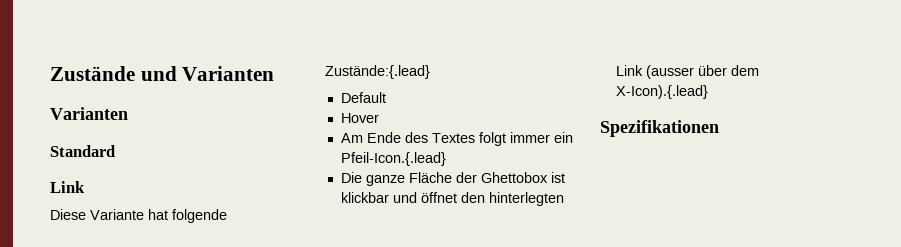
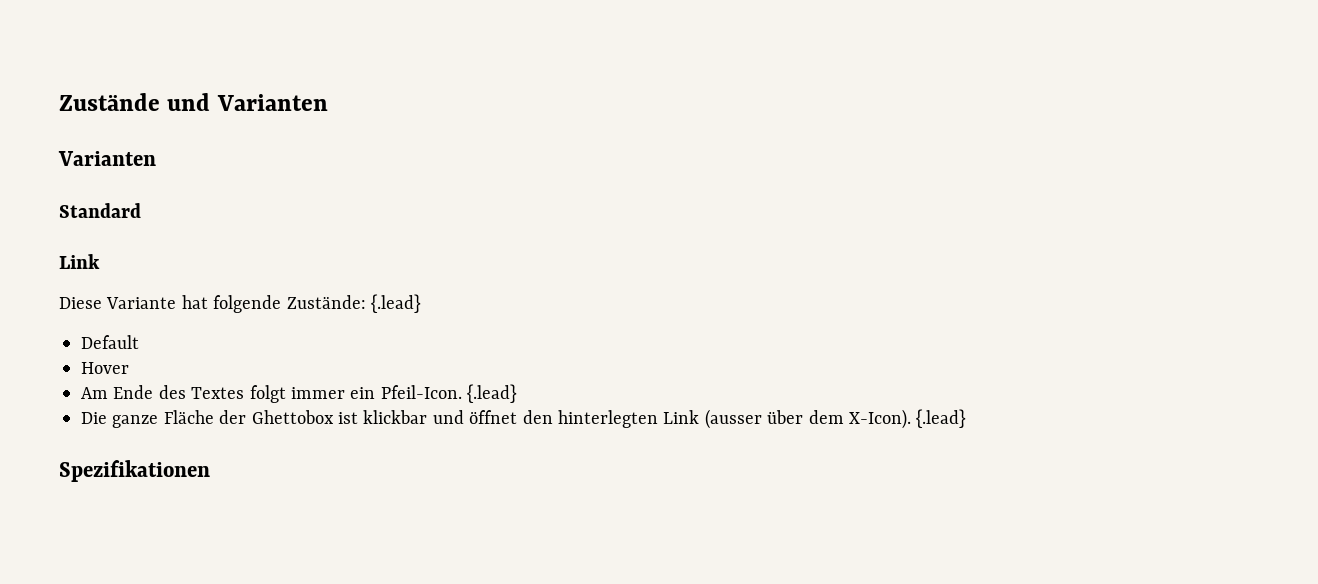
[325,65,430,79] Zustände:{.lead} -> [286,294,421,313] Zustände: {.lead}
[340,152,446,166] Pfeil-Icon.{.lead} -> [380,384,518,403] Pfeil-Icon. {.lead}
[615,85,708,99] X-Icon).{.lead} -> [848,409,967,429] X-Icon). {.lead}

